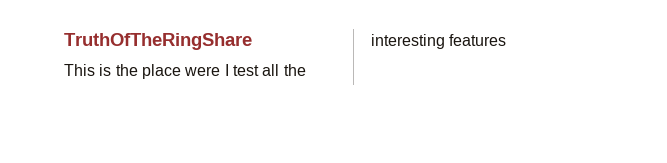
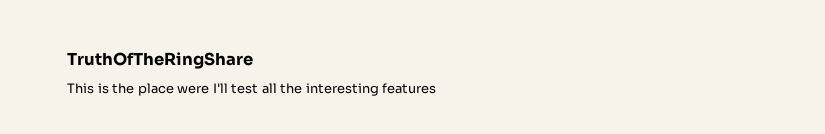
[224,64,229,76] I -> [212,83,228,93] I'll

